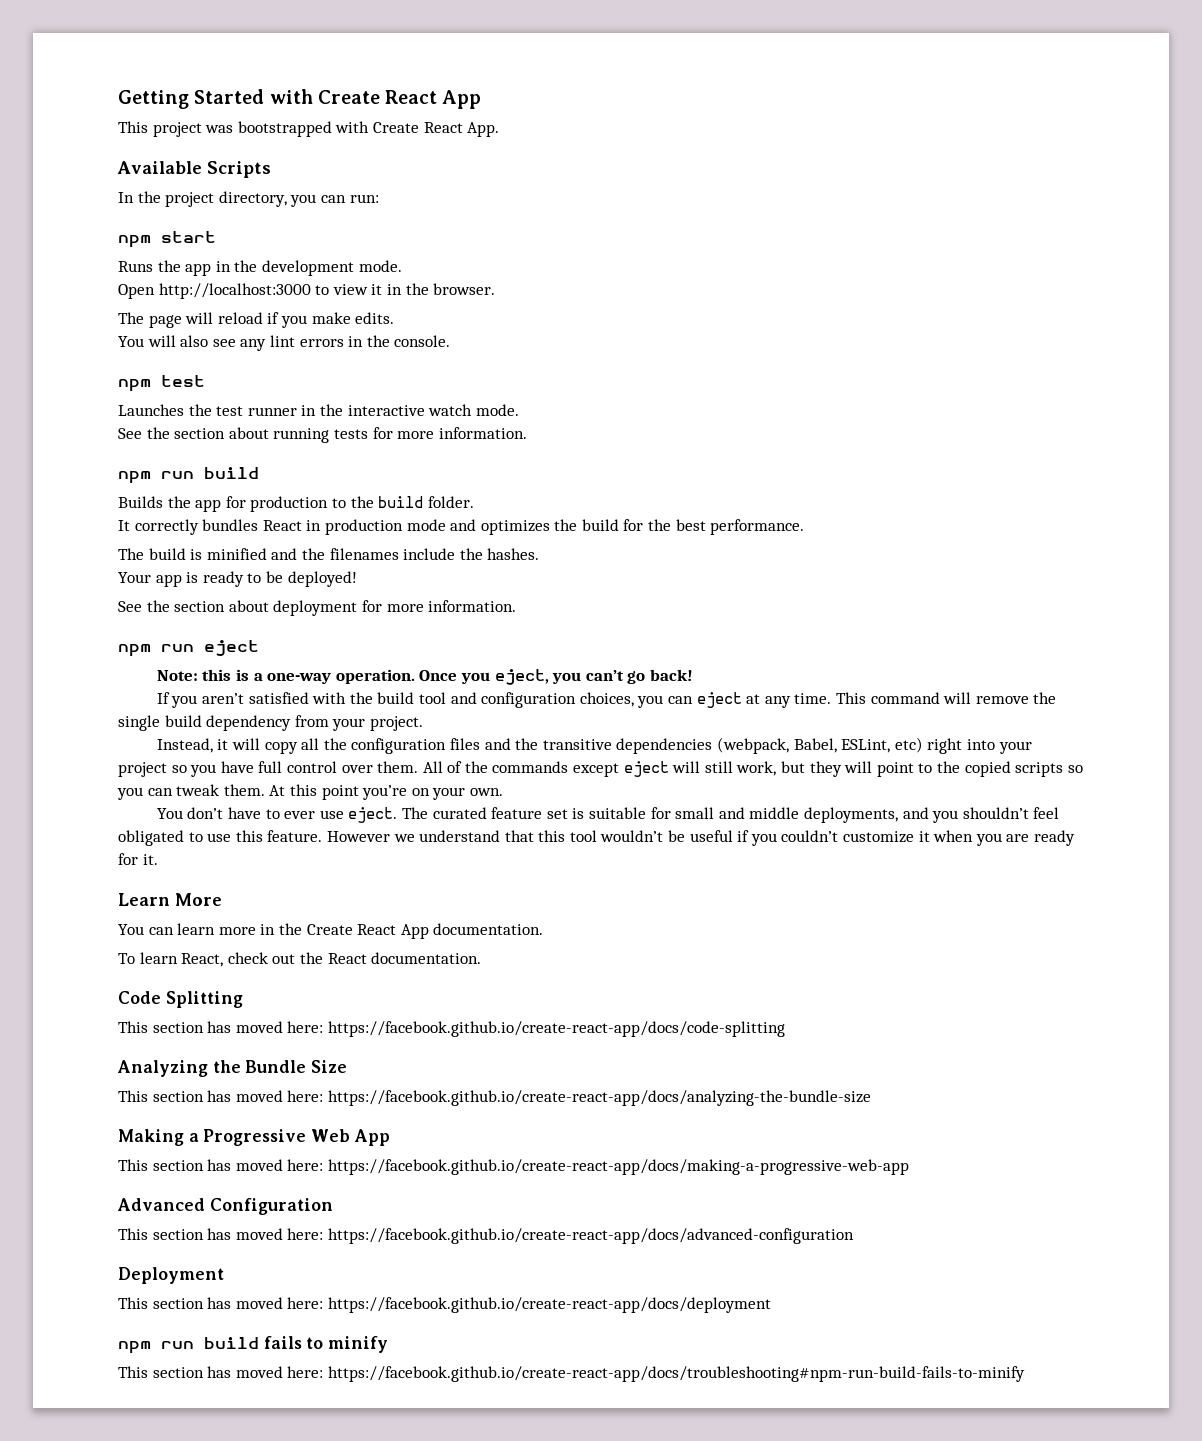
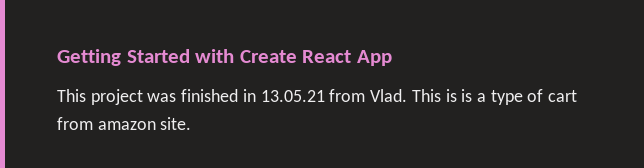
[237,121,500,137] [117,161,271,178] [118,191,379,207] [118,231,216,248] [118,260,402,276] [118,283,496,299] [118,312,395,328] [118,335,451,351] [118,375,205,392] [118,404,519,416] [118,427,527,443] [118,467,259,484] [118,496,474,512] [118,519,805,535] [118,548,540,560] [118,571,357,587] [118,600,517,616] [118,640,259,657] [156,669,693,685] [156,692,1057,708] [118,715,423,731] [156,737,1032,754] [118,761,1083,777] [117,784,503,800] [156,807,1060,823] [118,830,1075,846] [118,853,158,865] [118,893,222,906] [118,923,544,939] [118,952,482,967] [118,991,243,1008] [118,1021,785,1037] [117,1060,348,1077] [118,1090,871,1106] [118,1129,390,1146] [118,1159,909,1175] [117,1198,333,1215] [118,1228,854,1244] [118,1267,224,1284] [118,1297,771,1313] [118,1336,389,1354] [118,1366,1025,1382] bootstrapped with Create React App. // Available Scripts // In the project directory, you can run: // npm start // Runs the app in the development mode. // Open http://localhost:3000 to view it in the browser. // The page will reload if you make edits. // You will also see any lint errors in the console. // npm test // Launches the test runner in the interactive watch mode. // See the section about running tests for more information. // npm run build // Builds the app for production to the build folder. // It correctly bundles React in production mode and optimizes the build for the best performance. // The build is minified and the filenames include the hashes. // Your app is ready to be deployed! // See the section about deployment for more information. // npm run eject // Note: this is a one-way operation. Once you eject, you can’t go back! // If you aren’t satisfied with the build tool and configuration choices, you can eject at any time. This command will remove the single build dependency from your project. // Instead, it will copy all the configuration files and the transitive dependencies (webpack, Babel, ESLint, etc) right into your project so you have full control over them. All of the commands except eject will still work, but they will point to the copied scripts so you can tweak them. At this point you’re on your own. // You don’t have to ever use eject. The curated feature set is suitable for small and middle deployments, and you shouldn’t feel obligated to use this feature. However we understand that this tool wouldn’t be useful if you couldn’t customize it when you are ready for it. // Learn More // You can learn more in the Create React App documentation. // To learn React, check out the React documentation. // Code Splitting // This section has moved here: https://facebook.github.io/create-react-app/docs/code-splitting // Analyzing the Bundle Size // This section has moved here: https://facebook.github.io/create-react-app/docs/analyzing-the-bundle-size // Making a Progressive Web App // This section has moved here: https://facebook.github.io/create-react-app/docs/making-a-progressive-web-app // Advanced Configuration // This section has moved here: https://facebook.github.io/create-react-app/docs/advanced-configuration // Deployment // This section has moved here: https://facebook.github.io/create-react-app/docs/deployment // npm run build fails to minify // This section has moved here: https://facebook.github.io/create-react-app/docs/troubleshooting#npm-run-build-fails-to-minify -> [181,89,578,105] [57,117,192,130] finished in 13.05.21 from Vlad. This is is a type of cart from amazon site.

